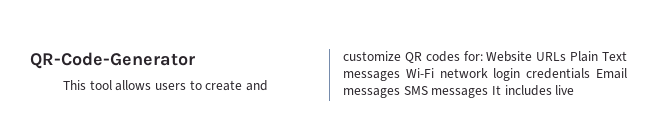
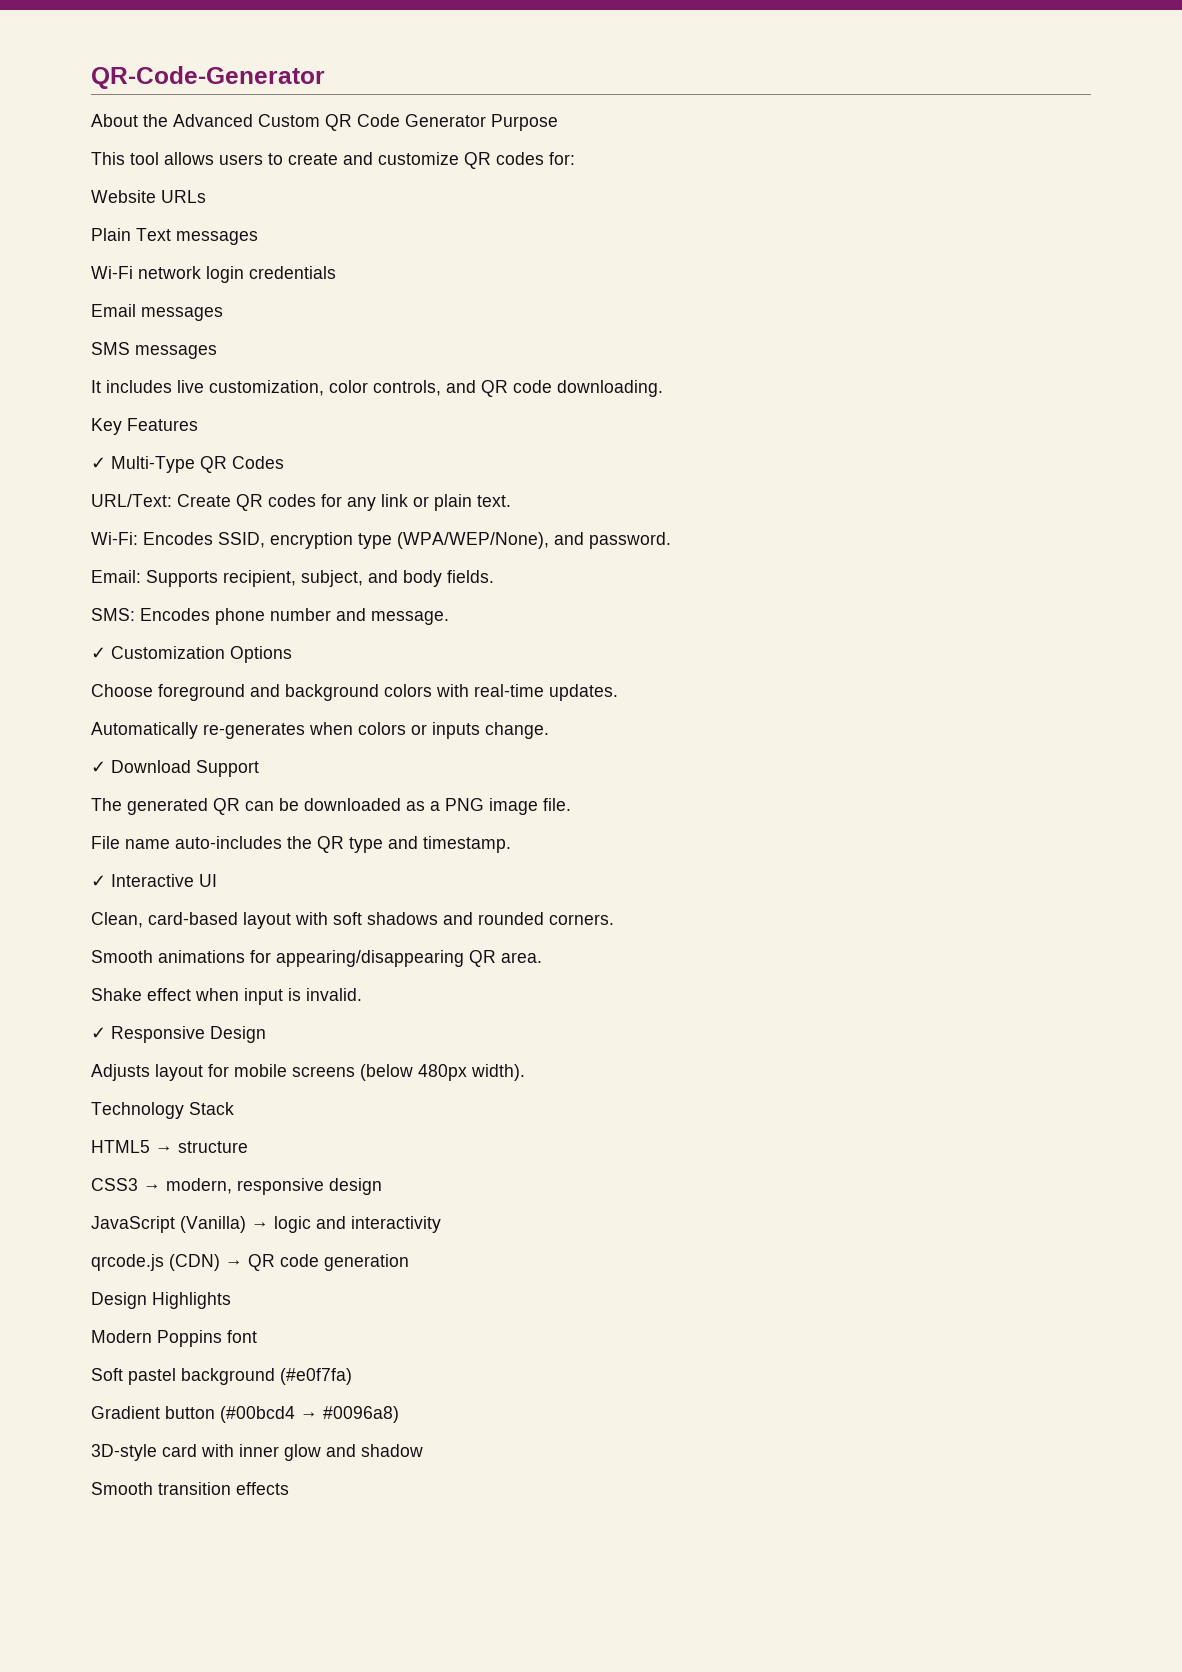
(195, 60) none -> [91,114,558,131] // About the Advanced Custom QR Code Generator Purpose
(483, 56) none -> (575, 158) //
(567, 56) none -> (206, 196) //
(400, 76) none -> (258, 238) //
(591, 73) none -> (336, 272) //
(400, 93) none -> (223, 314) //
(489, 93) none -> (217, 352) //
(575, 90) none -> [209,380,663,397] [91,418,198,435] [91,456,284,473] [91,494,511,511] [91,532,671,549] [91,570,494,587] [91,608,449,625] [91,646,292,663] [91,684,618,701] [91,722,549,739] [91,760,259,777] [91,798,571,815] [91,836,511,853] [91,874,217,887] [91,912,614,929] [91,950,542,967] [91,988,362,1005] [91,1026,266,1043] [91,1064,525,1081] [91,1102,234,1119] [91,1140,248,1153] [91,1178,382,1195] [91,1216,441,1233] [91,1254,409,1271] [91,1292,231,1309] [91,1330,257,1347] [91,1368,352,1385] [91,1406,399,1423] [91,1444,423,1461] [91,1482,289,1495] customization, color controls, and QR code downloading. // Key Features // ✓ Multi-Type QR Codes // URL/Text: Create QR codes for any link or plain text. // Wi-Fi: Encodes SSID, encryption type (WPA/WEP/None), and password. // Email: Supports recipient, subject, and body fields. // SMS: Encodes phone number and message. // ✓ Customization Options // Choose foreground and background colors with real-time updates. // Automatically re-generates when colors or inputs change. // ✓ Download Support // The generated QR can be downloaded as a PNG image file. // File name auto-includes the QR type and timestamp. // ✓ Interactive UI // Clean, card-based layout with soft shadows and rounded corners. // Smooth animations for appearing/disappearing QR area. // Shake effect when input is invalid. // ✓ Responsive Design // Adjusts layout for mobile screens (below 480px width). // Technology Stack // HTML5 → structure // CSS3 → modern, responsive design // JavaScript (Vanilla) → logic and interactivity // qrcode.js (CDN) → QR code generation // Design Highlights // Modern Poppins font // Soft pastel background (#e0f7fa) // Gradient button (#00bcd4 → #0096a8) // 3D-style card with inner glow and shadow // Smooth transition effects

